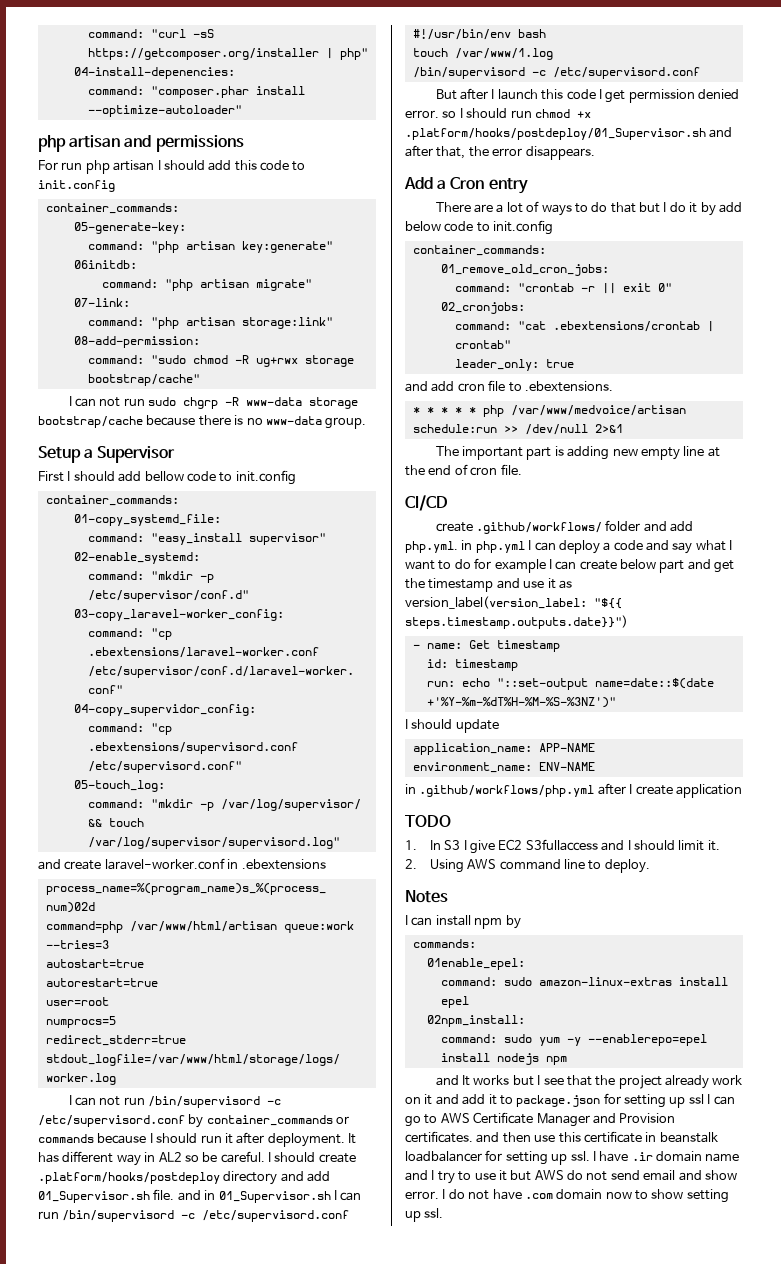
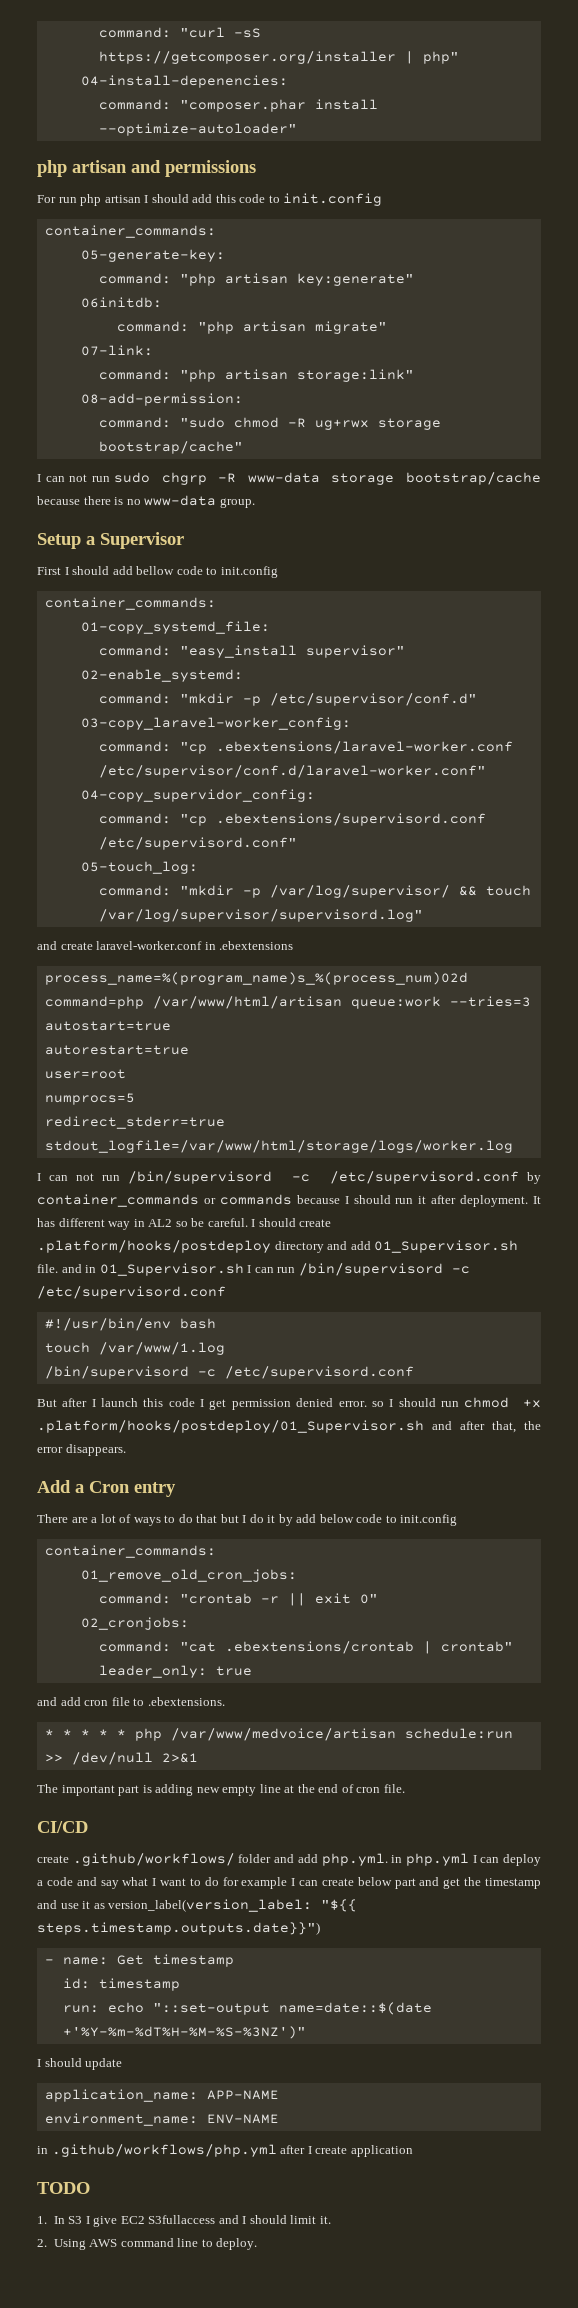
[405,890,448,903] [405,915,521,929] [412,939,476,948] [426,958,525,970] [440,977,728,986] [440,996,469,1008] [426,1015,525,1027] [440,1034,707,1046] [440,1053,567,1065] [435,1075,743,1089] [405,1093,735,1108] [405,1112,676,1127] [405,1131,718,1143] [405,1150,740,1165] [405,1170,737,1184] [405,1189,729,1203] [405,1208,444,1222] // Notes // I can install npm by // commands: // 01enable_epel: // command: sudo amazon-linux-extras install epel // 02npm_install: // command: sudo yum -y --enablerepo=epel install nodejs npm // and It works but I see that the project already work on it and add it to package.json for setting up ssl I can go to AWS Certificate Manager and Provision certificates. and then use this certificate in beanstalk loadbalancer for setting up ssl. I have .ir domain name and I try to use it but AWS do not send email and show error. I do not have .com domain now to show setting up ssl. -> (258, 2244) none

